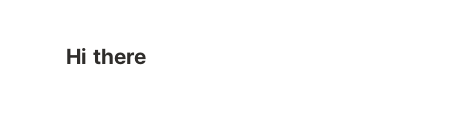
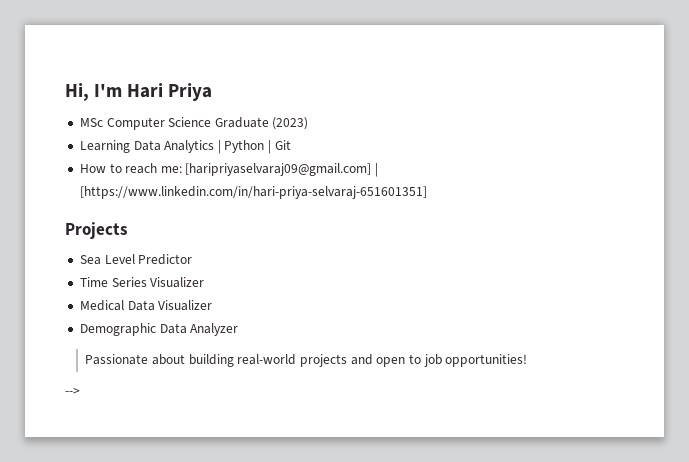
[66,47,146,65] Hi there -> [65,83,213,101] [79,117,309,130] [79,140,291,154] [79,163,379,177] [79,186,427,199] [65,222,128,239] [79,254,193,265] [79,277,205,288] [79,300,213,311] [79,323,239,336] [85,354,528,367] [65,388,80,395] Hi, I'm Hari Priya // MSc Computer Science Graduate (2023) // Learning Data Analytics | Python | Git // How to reach me: [haripriyaselvaraj09@gmail.com] | [https://www.linkedin.com/in/hari-priya-selvaraj-651601351] // Projects // Sea Level Predictor // Time Series Visualizer // Medical Data Visualizer // Demographic Data Analyzer // Passionate about building real-world projects and open to job opportunities! // -->

